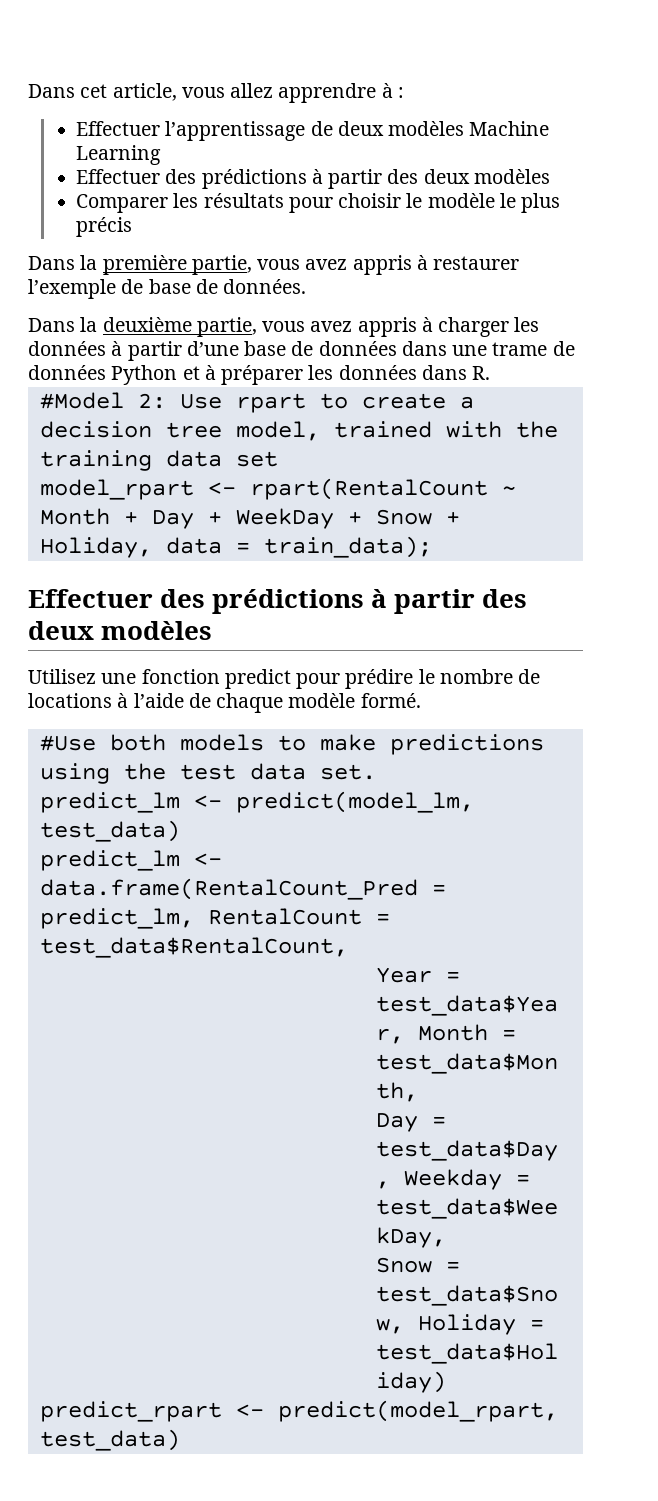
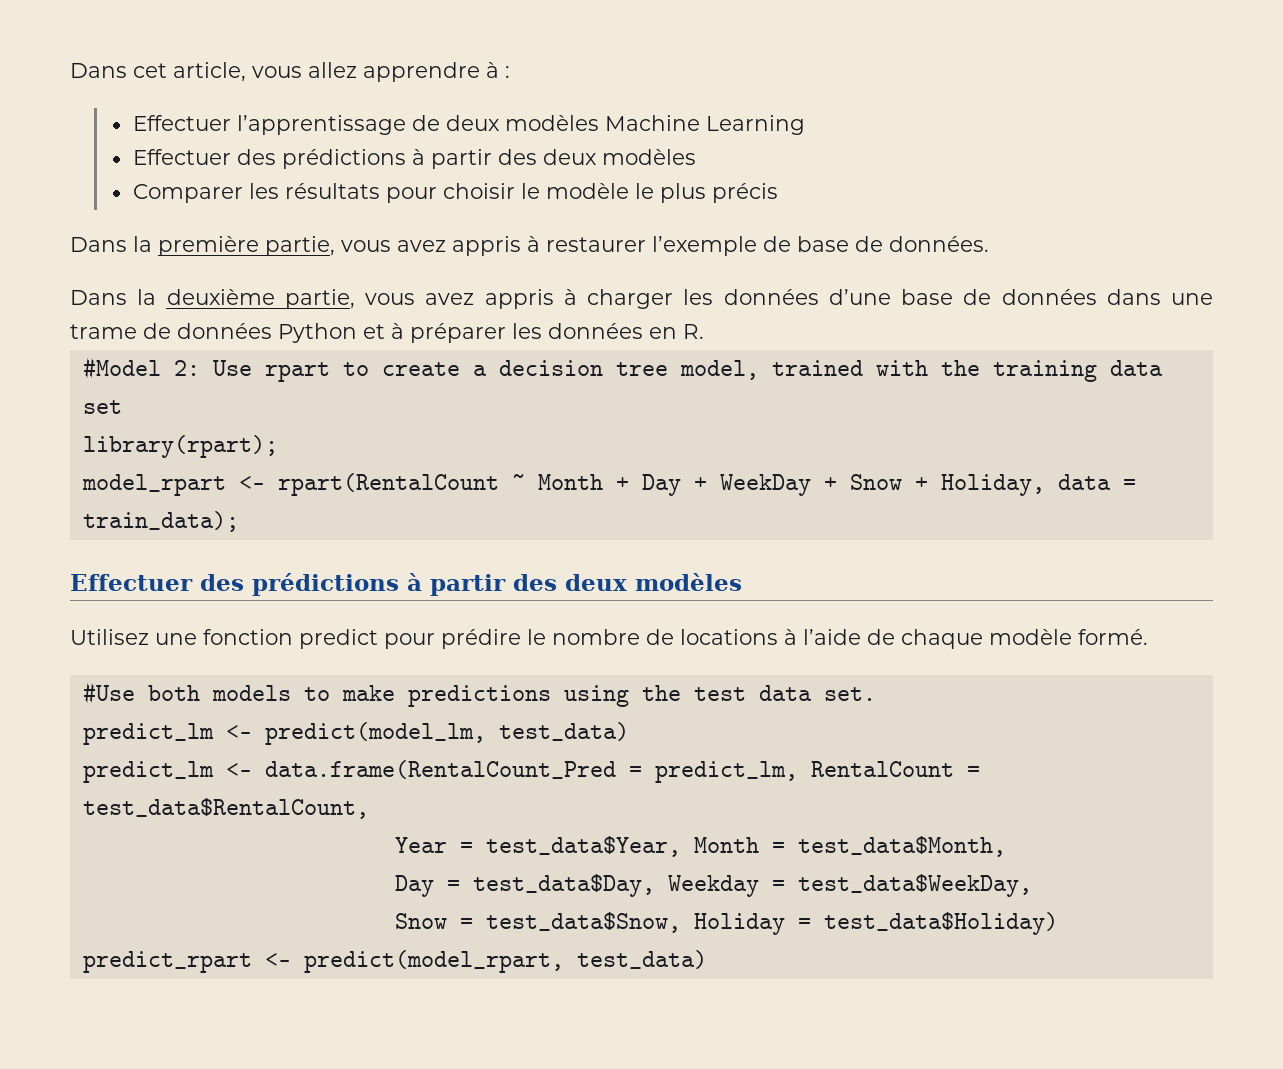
[111,341,182,361] à partir -> (819, 297) none
[421,365,467,380] dans -> [649,327,677,339] en
(278, 459) none -> [82,435,278,458] // library(rpart);

